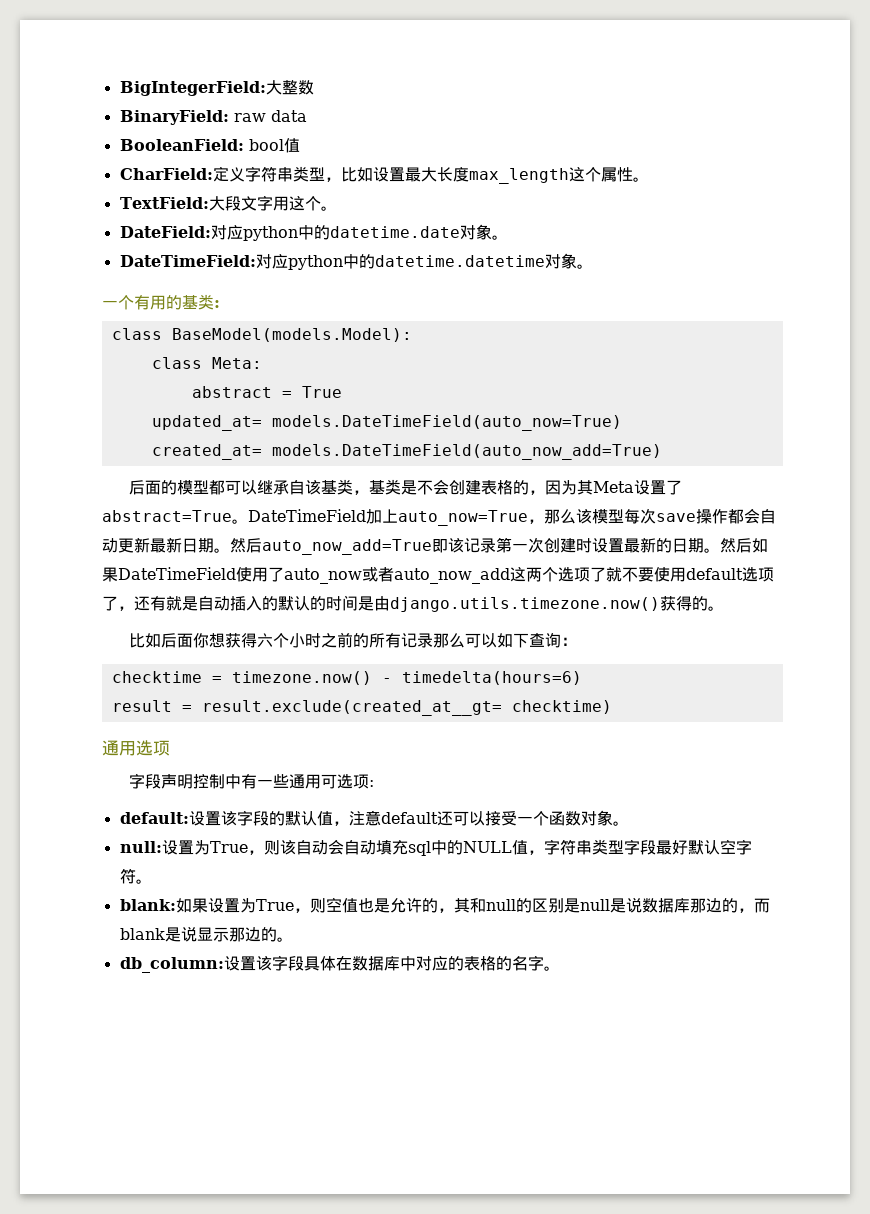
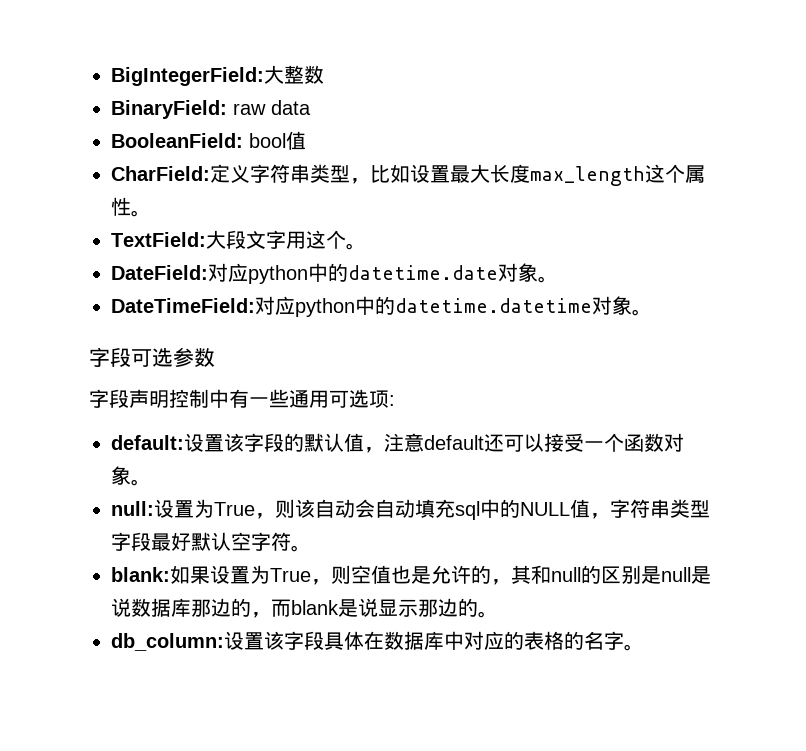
[102,294,220,310] [111,328,412,342] [151,357,262,369] [191,386,342,398] [151,415,622,431] [151,444,662,460] [129,479,683,495] [102,508,776,526] [102,537,768,555] [102,567,774,584] [102,595,724,612] [129,632,578,648] [111,671,582,685] [111,700,612,716] [102,740,170,756] 一个有用的基类: // class BaseModel(models.Model): // class Meta: // abstract = True // updated_at= models.DateTimeField(auto_now=True) // created_at= models.DateTimeField(auto_now_add=True) // 后面的模型都可以继承自该基类，基类是不会创建表格的，因为其Meta设置了abstract=True。DateTimeField加上auto_now=True，那么该模型每次save操作都会自动更新最新日期。然后auto_now_add=True即该记录第一次创建时设置最新的日期。然后如果DateTimeField使用了auto_now或者auto_now_add这两个选项了就不要使用default选项了，还有就是自动插入的默认的时间是由django.utils.timezone.now()获得的。 // 比如后面你想获得六个小时之前的所有记录那么可以如下查询： // checktime = timezone.now() - timedelta(hours=6) // result = result.exclude(created_at__gt= checktime) // 通用选项 -> [89,347,215,367] 字段可选参数

